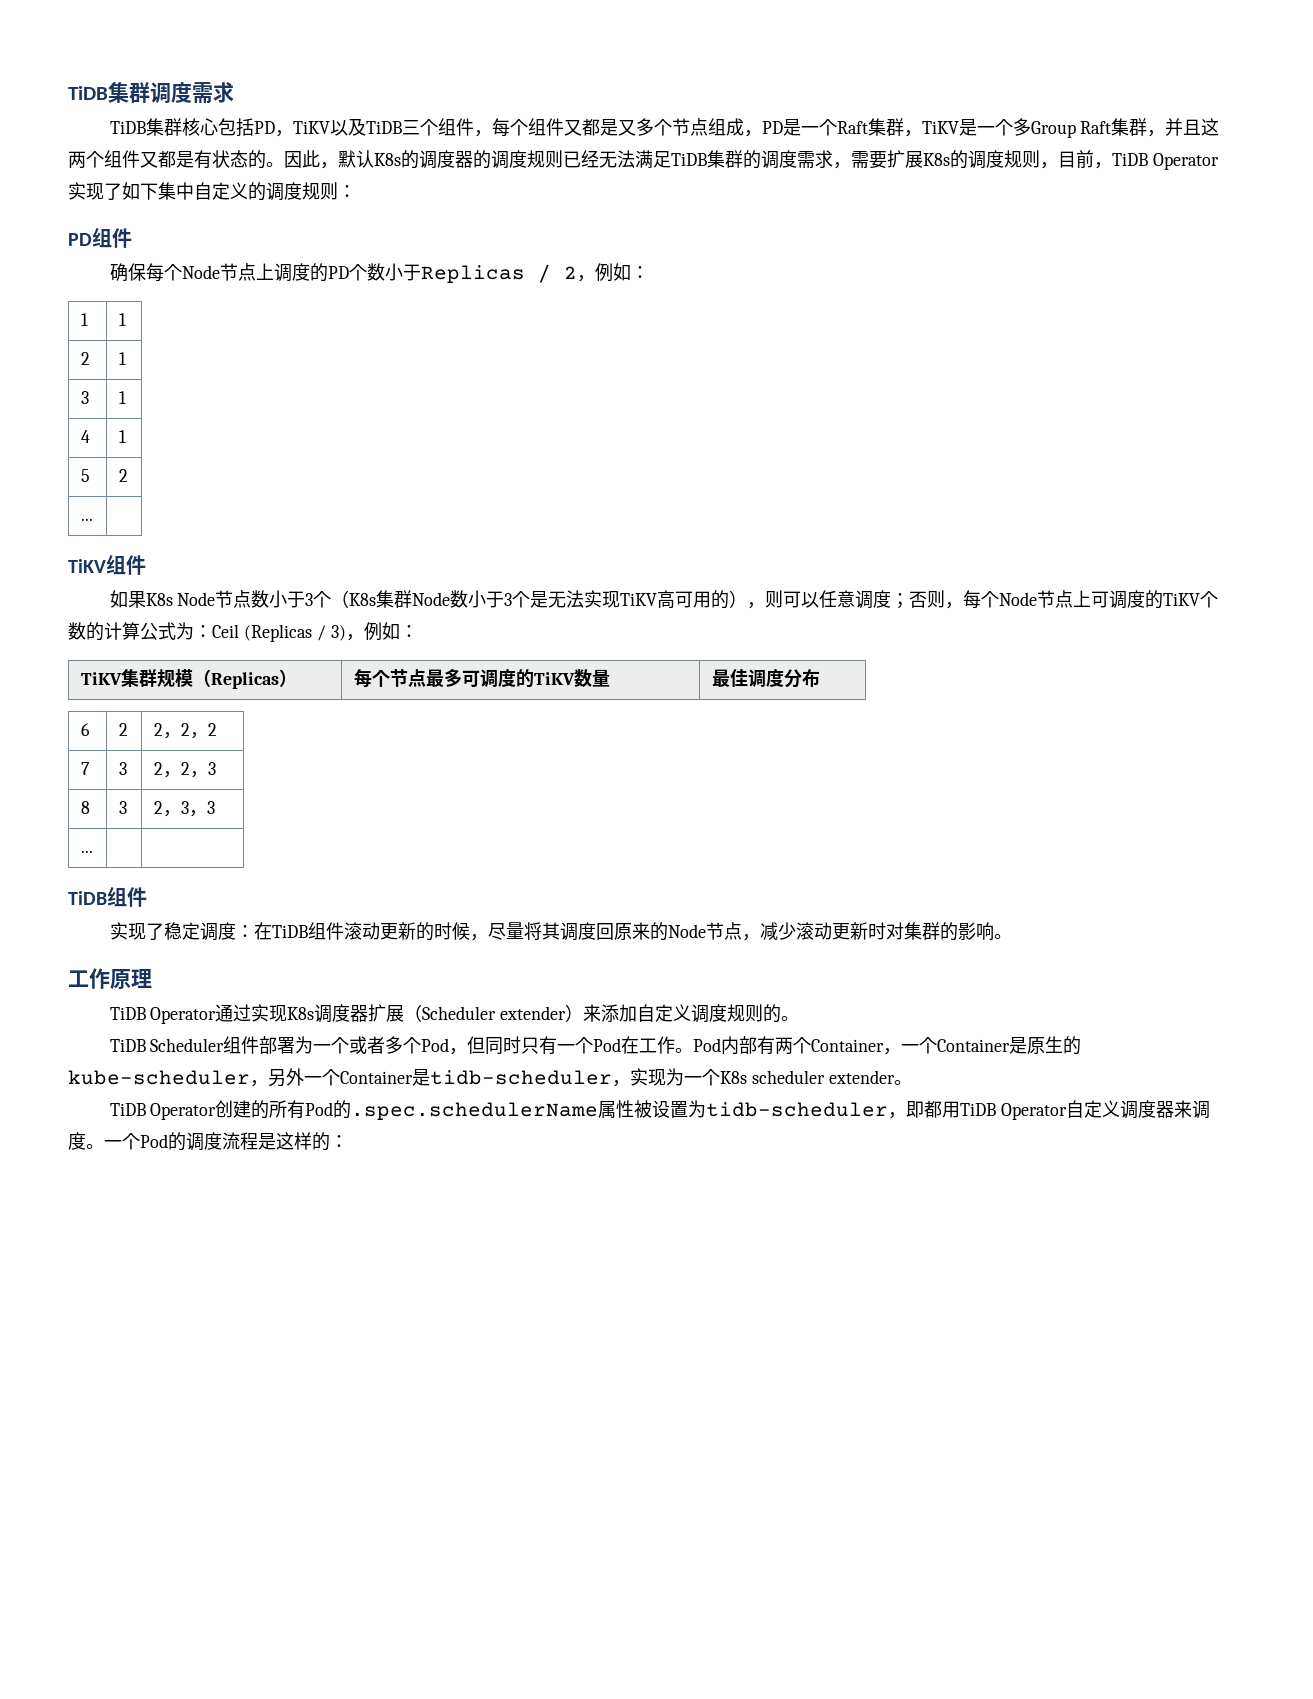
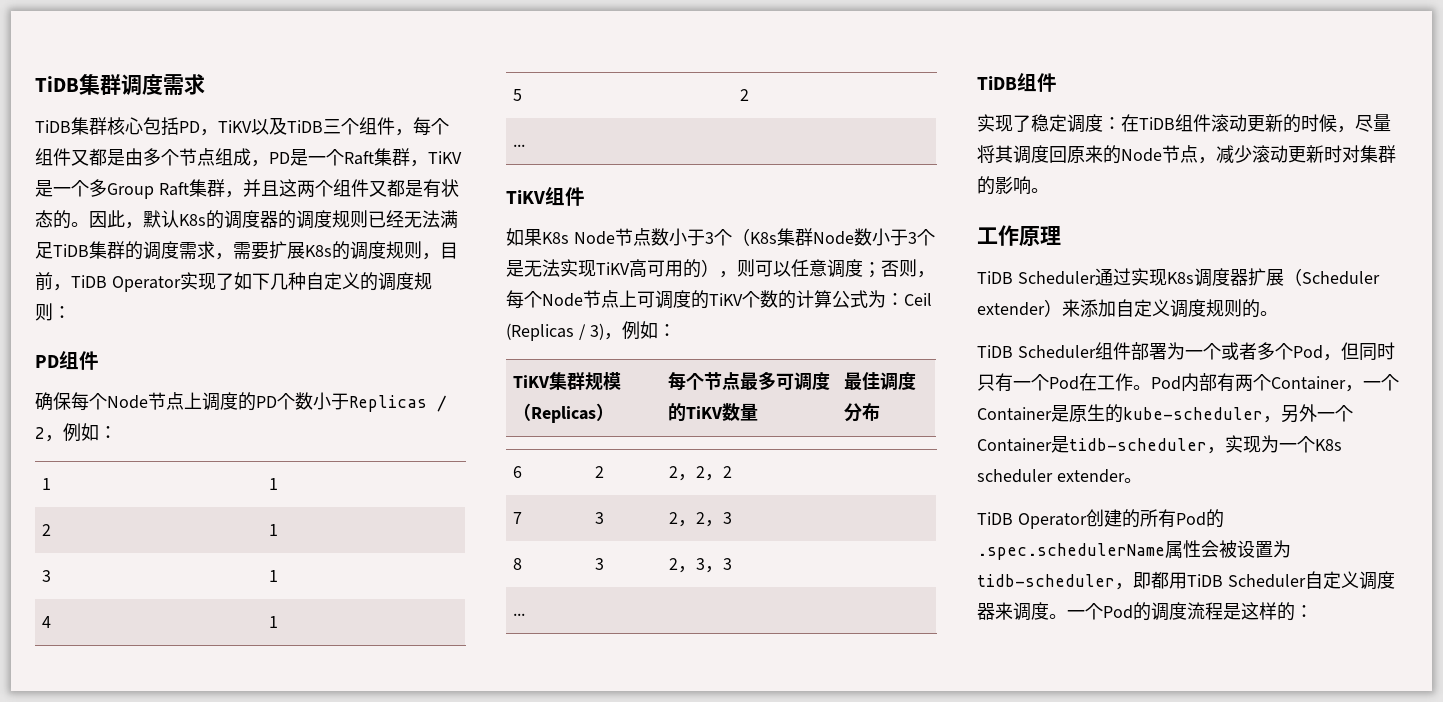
[617,119,636,136] 又 -> [125,148,143,166] 由
[158,182,194,200] 集中 -> [269,272,306,290] 几种
[150,1007,217,1024] Operator -> [1017,271,1096,285] Scheduler
(635, 1109) none -> [1201,540,1219,558] 会
[1001,1103,1068,1120] Operator -> [1227,574,1306,588] Scheduler

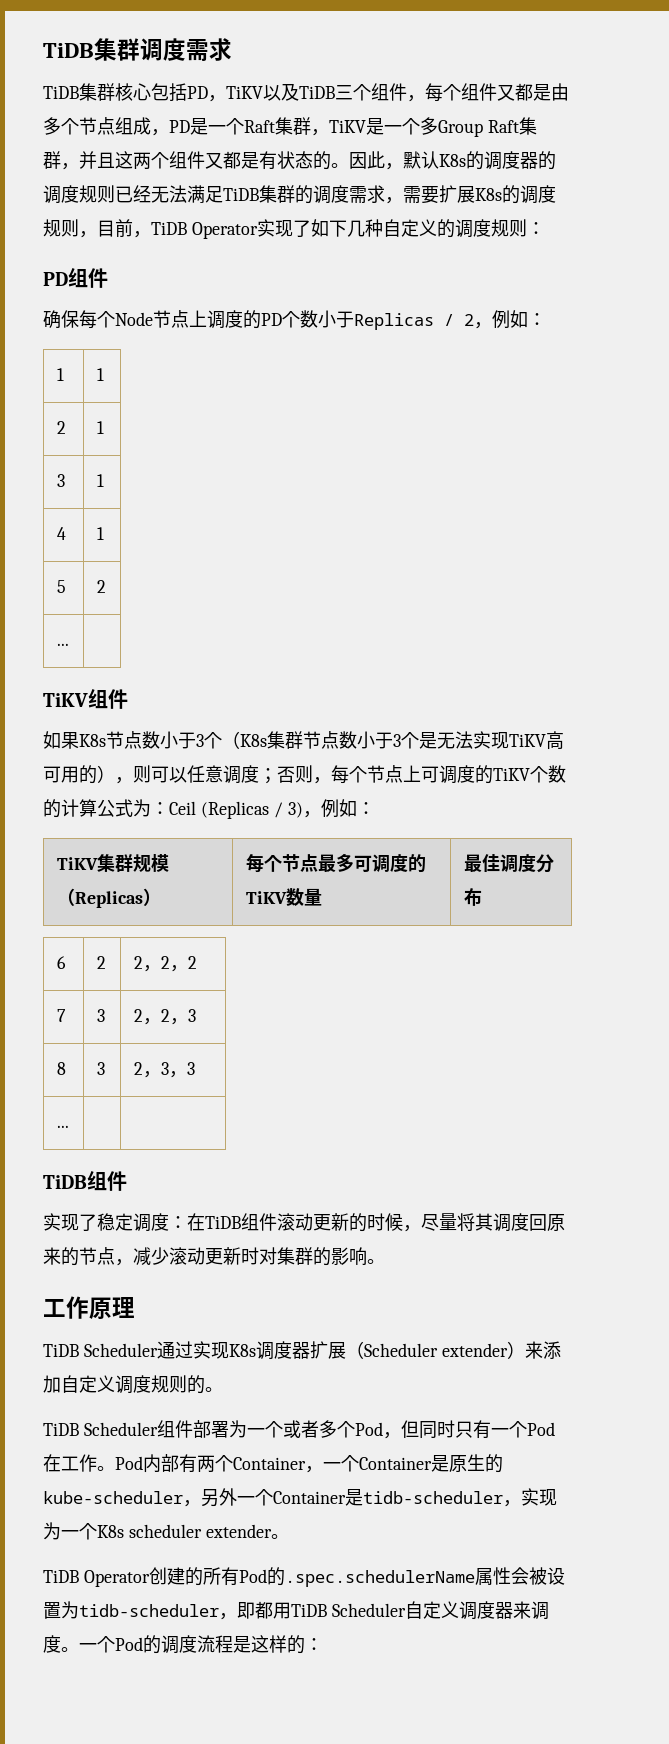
[573,231,615,245] Node -> (106, 740) none
[812,231,854,245] Node -> [303,731,339,749] 节点
[542,293,583,307] Node -> (367, 774) none
[1121,148,1162,162] Node -> (79, 1256) none

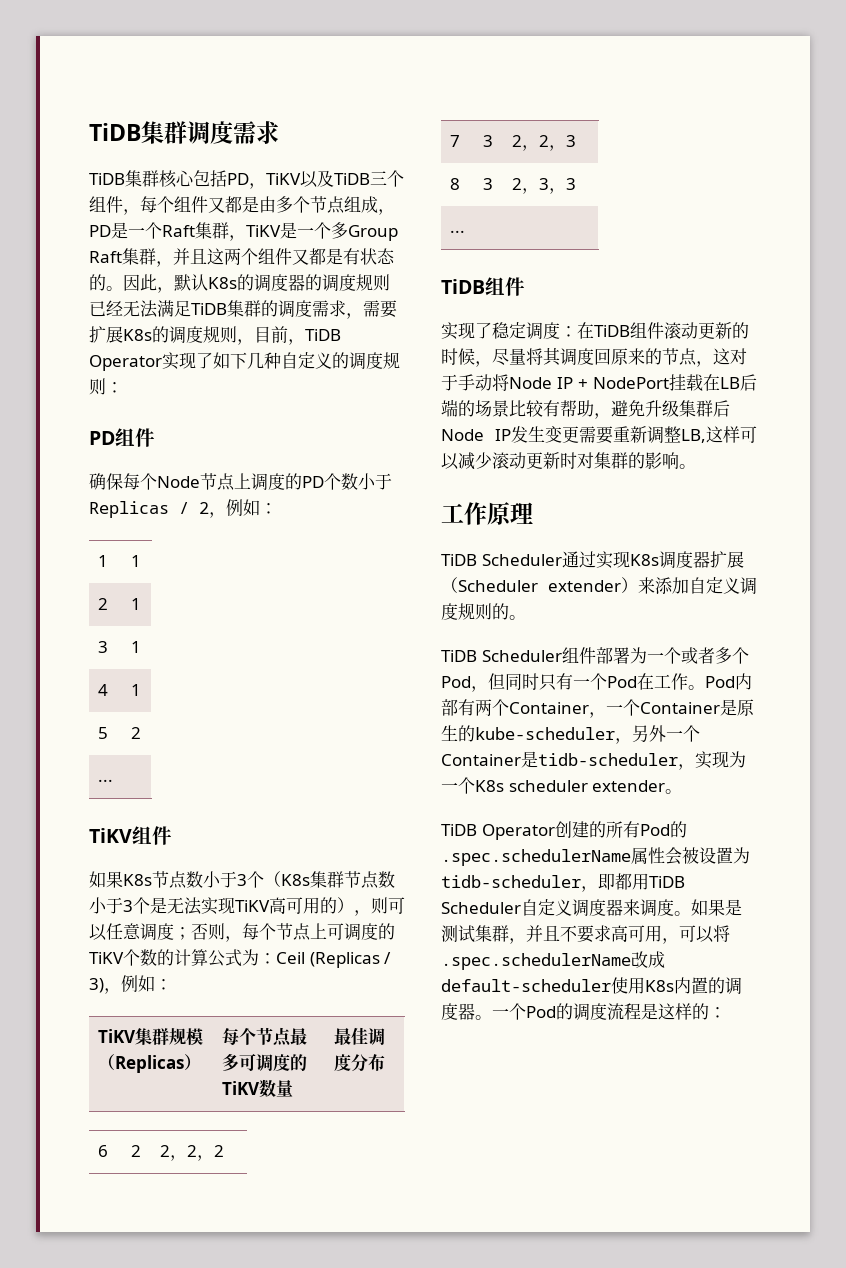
(133, 1262) none -> [713,348,747,365] [441,374,757,391] [441,399,730,419] [441,426,757,444] [441,453,459,470] 这对于手动将Node IP + NodePort挂载在LB后端的场景比较有帮助，避免升级集群后Node IP发生变更需要重新调整LB,这样可以
(79, 1649) none -> [691,899,742,916] [441,925,730,944] [441,951,665,970] [441,977,742,995] [441,1003,492,1020] 如果是测试集群，并且不要求高可用，可以将.spec.schedulerName改成default-scheduler使用K8s内置的调度器。

